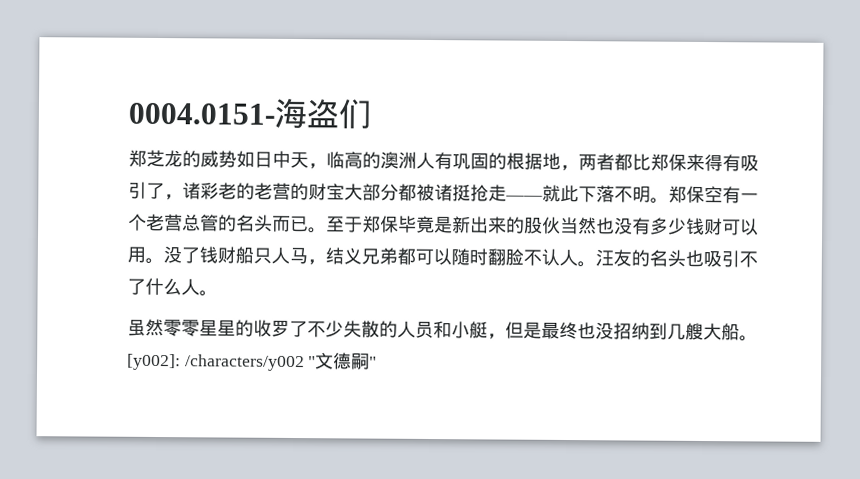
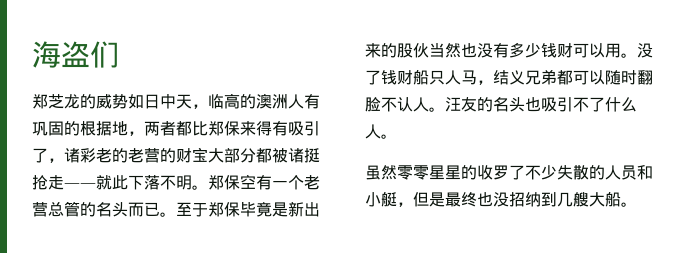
[128,102,275,125] 0004.0151- -> (32, 54) none
[127,352,378,372] [y002]: /characters/y002 "文德嗣" -> (637, 204) none

